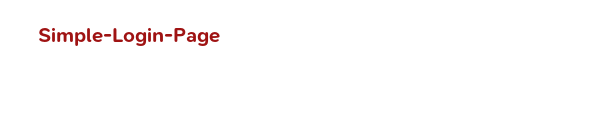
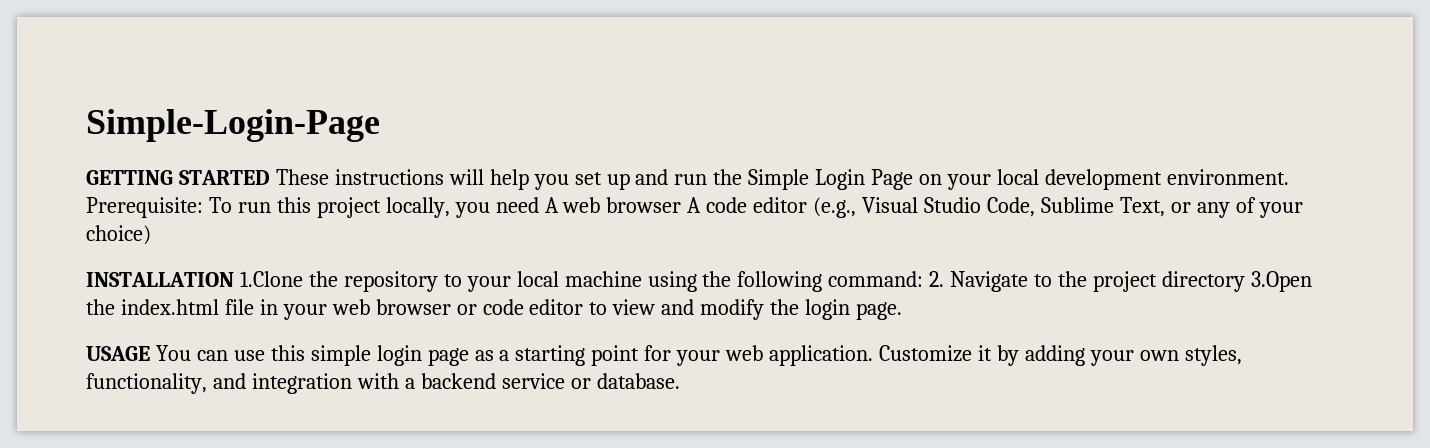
(220, 36) none -> [86,169,1289,190] [86,197,1303,218] [86,225,151,245] [86,271,1312,292] [86,299,903,320] [86,345,1242,366] [86,373,680,394] // GETTING STARTED These instructions will help you set up and run the Simple Login Page on your local development environment. Prerequisite: To run this project locally, you need A web browser A code editor (e.g., Visual Studio Code, Sublime Text, or any of your choice) // INSTALLATION 1.Clone the repository to your local machine using the following command: 2. Navigate to the project directory 3.Open the index.html file in your web browser or code editor to view and modify the login page. // USAGE You can use this simple login page as a starting point for your web application. Customize it by adding your own styles, functionality, and integration with a backend service or database.

